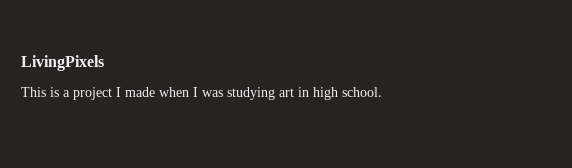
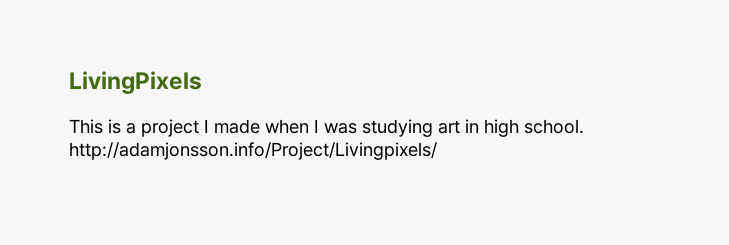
(382, 92) none -> [69,142,437,160] http://adamjonsson.info/Project/Livingpixels/

